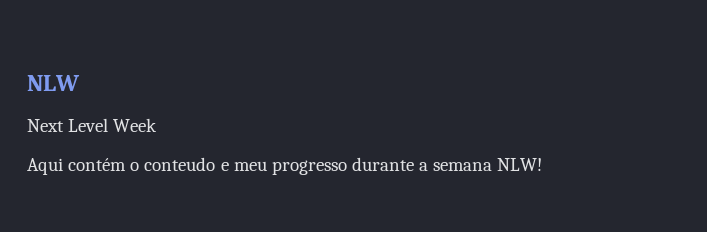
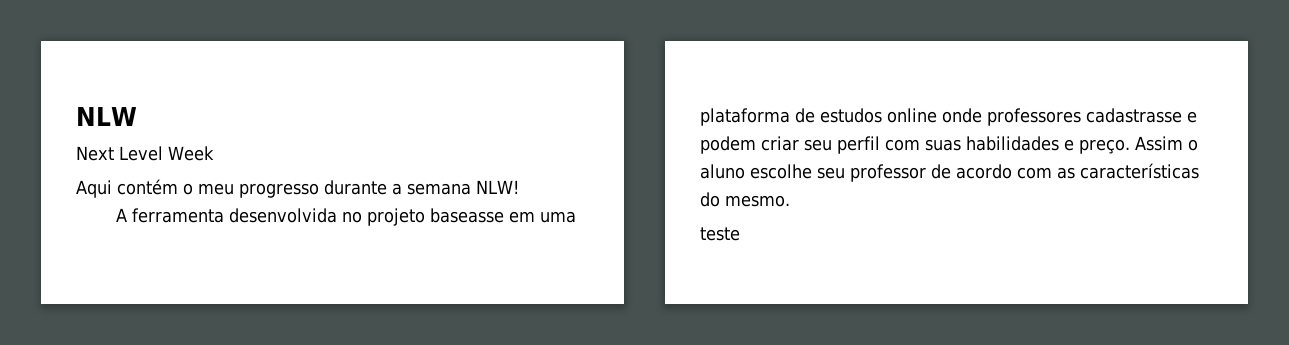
[144,157,229,171] conteudo e -> (193, 189) none
(543, 164) none -> [115,208,576,226] [700,108,1197,126] [700,136,1198,154] [700,163,1199,182] [700,192,790,207] [700,227,740,241] // A ferramenta desenvolvida no projeto baseasse em uma plataforma de estudos online onde professores cadastrasse e podem criar seu perfil com suas habilidades e preço. Assim o aluno escolhe seu professor de acordo com as características do mesmo. // teste

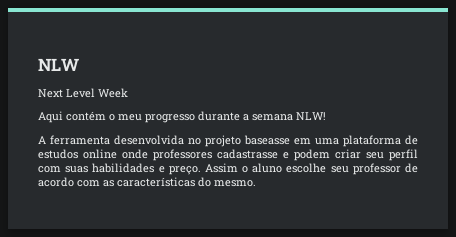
[700,227,740,241] // teste -> (256, 183) none

